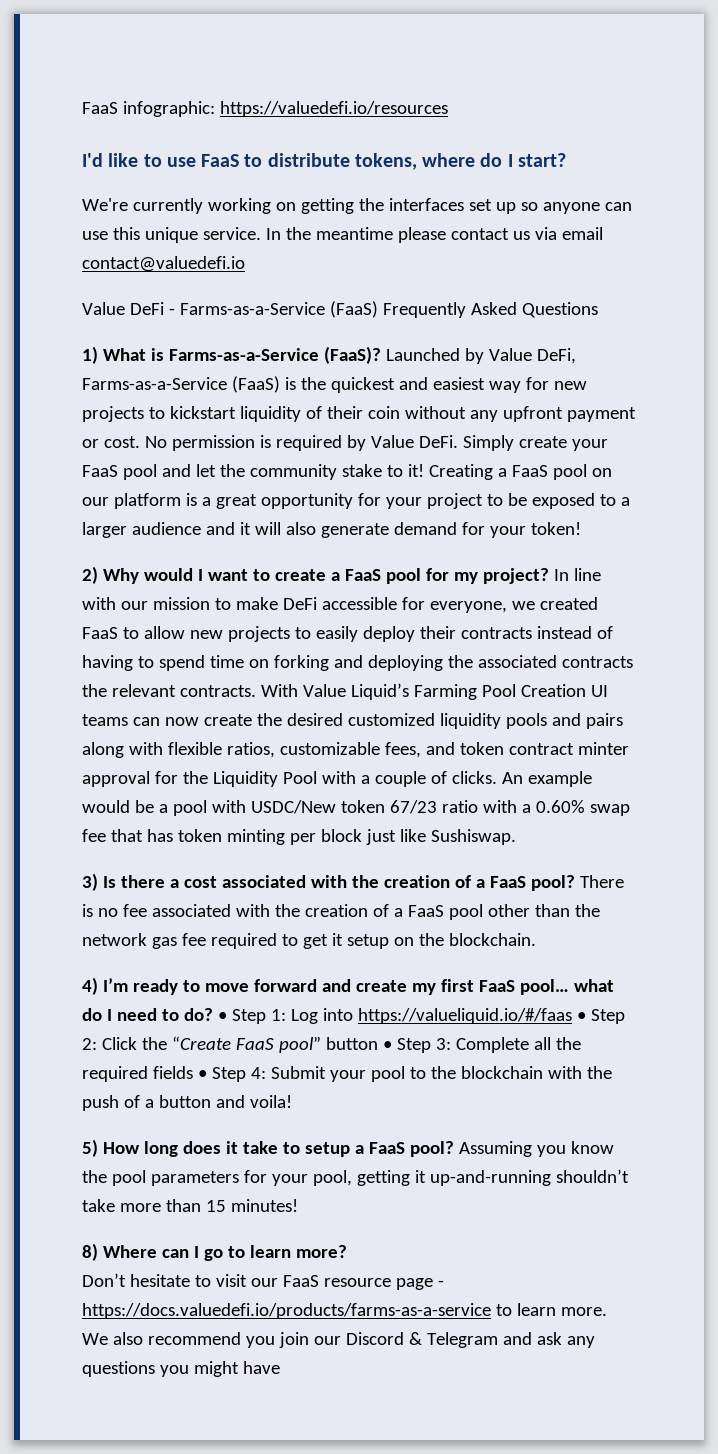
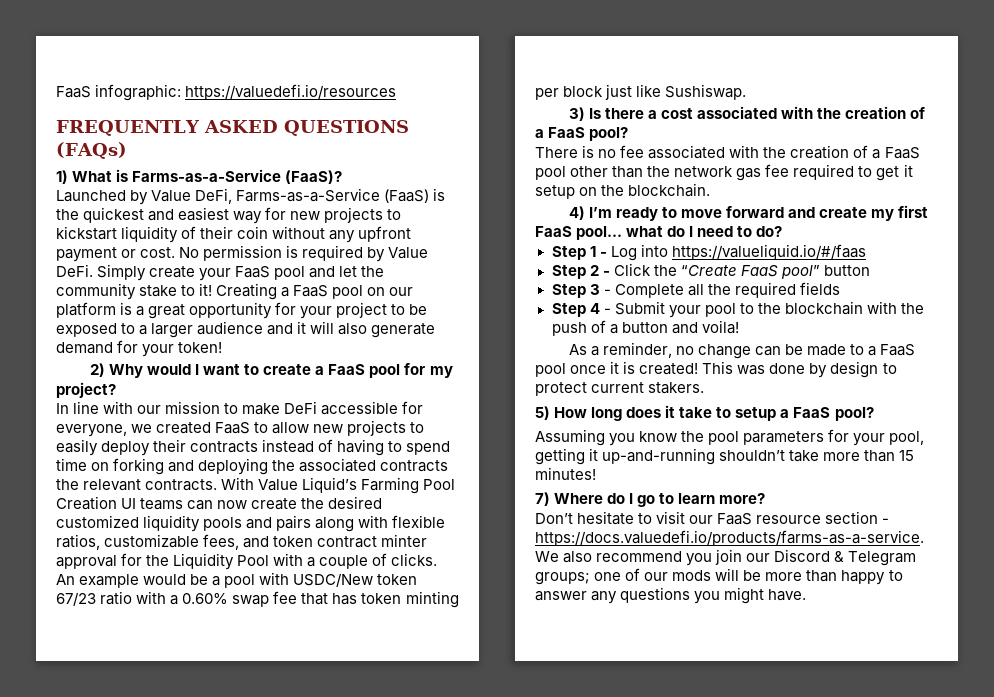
[82,153,566,170] [82,198,632,214] [82,227,603,243] [82,256,245,272] [82,301,598,318] I'd like to use FaaS to distribute tokens, where do I start? // We're currently working on getting the interfaces set up so anyone can use this unique service. In the meantime please contact us via email contact@valuedefi.io // Value DeFi - Farms-as-a-Service (FaaS) Frequently Asked Questions -> [56,120,409,136] [56,142,127,159] FREQUENTLY ASKED QUESTIONS (FAQs)
(381, 355) none -> (343, 177) //
(549, 576) none -> (116, 390) //
(575, 883) none -> (629, 134) //
[217,1009,286,1024] • Step 1: -> [551,246,607,260] // Step 1 -
[576,1009,625,1024] [82,1038,97,1050] • Step 2: -> [551,265,610,279] // Step 2 -
[382,1038,451,1053] • Step 3: -> [551,284,611,298] // Step 3 -
[197,1067,266,1082] • Step 4: -> [551,303,611,317] // Step 4 -
(292, 1101) none -> [568,342,916,359] [535,361,897,378] [535,382,705,396] // As a reminder, no change can be made to a FaaS pool once it is created! This was done by design to protect current stakers.
(454, 1149) none -> (874, 414) //
[82,1243,189,1261] 8) Where can -> [535,492,626,506] 7) Where do
[395,1278,444,1290] [82,1303,607,1319] page - https://docs.valuedefi.io/products/farms-as-a-service to learn more. -> [825,511,890,524] [535,530,924,546] section - https://docs.valuedefi.io/products/farms-as-a-service.
[502,1332,562,1345] and ask -> [535,568,903,585] [535,591,587,601] groups; one of our mods will be more than happy to answer
[242,1361,280,1374] have -> [768,589,807,601] have.

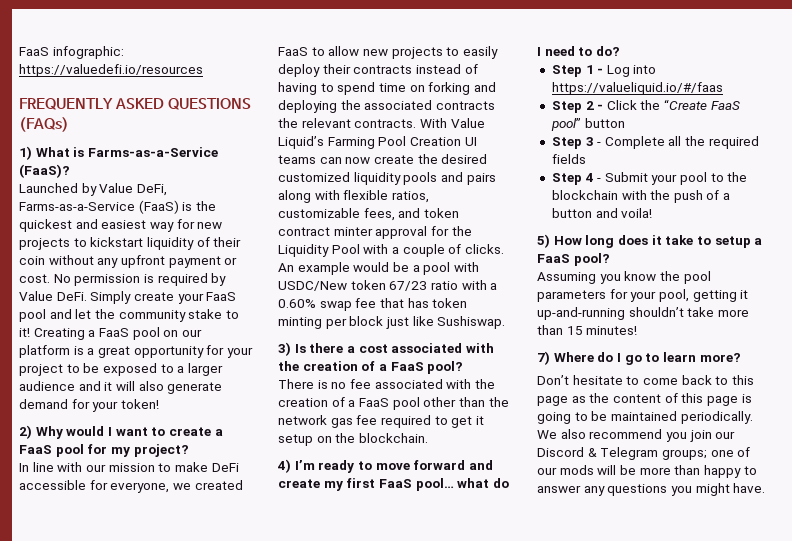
[568,342,916,359] [535,361,897,378] [535,382,705,396] // As a reminder, no change can be made to a FaaS pool once it is created! This was done by design to protect current stakers. -> (653, 213) none
[656,511,890,525] [535,530,924,546] visit our FaaS resource section - https://docs.valuedefi.io/products/farms-as-a-service. -> [642,375,754,385] [537,393,752,406] [537,411,753,424] come back to this page as the content of this page is going to be maintained periodically.

